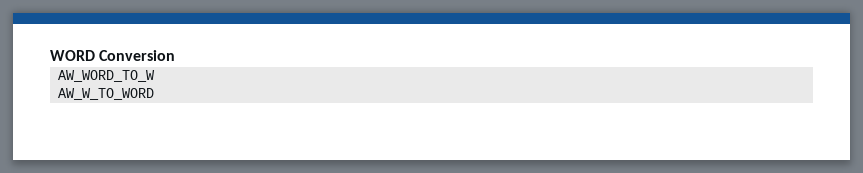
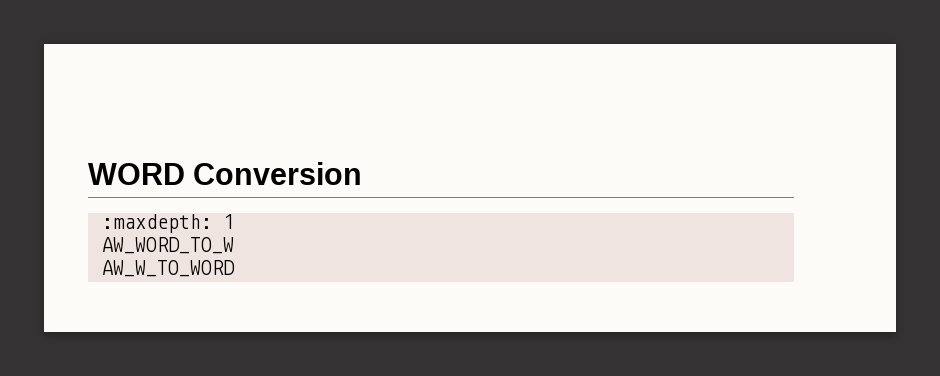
(176, 55) none -> [101,214,234,233] // :maxdepth: 1

